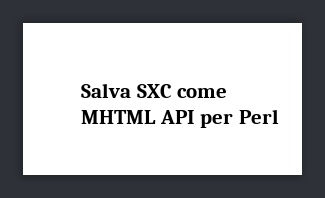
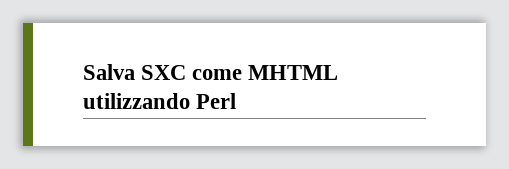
[159,110,234,128] API per -> [83,93,190,109] utilizzando

